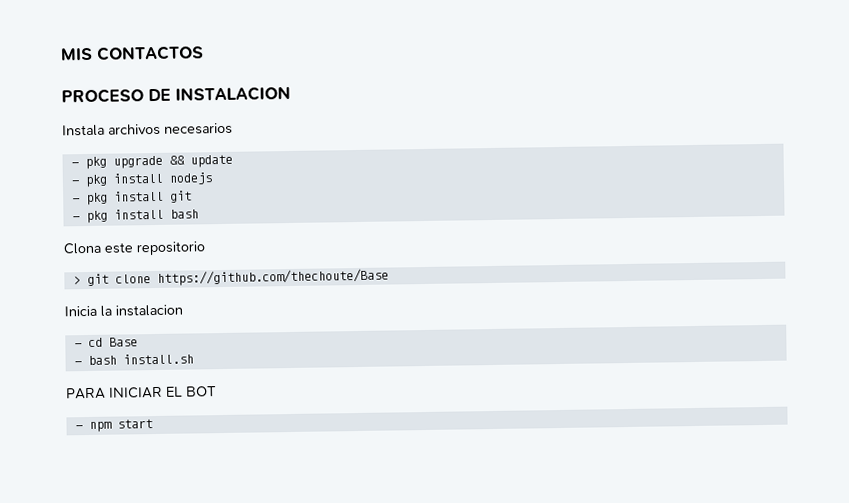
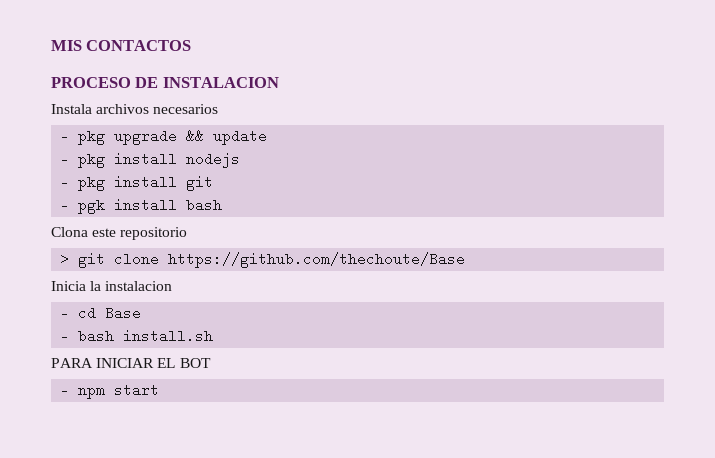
[85,210,108,224] pkg -> [78,200,106,214] pgk

